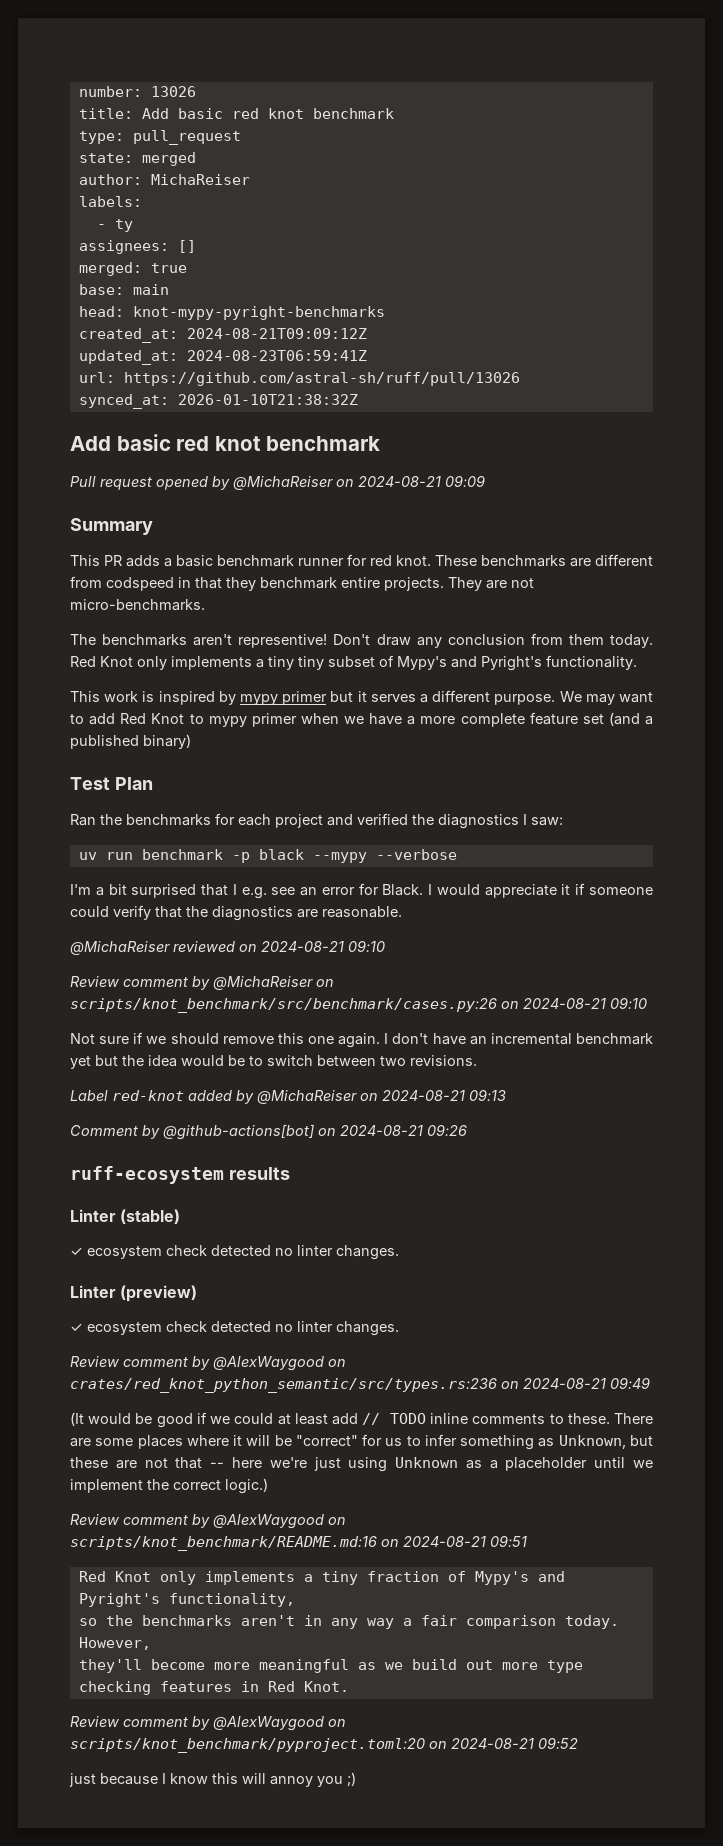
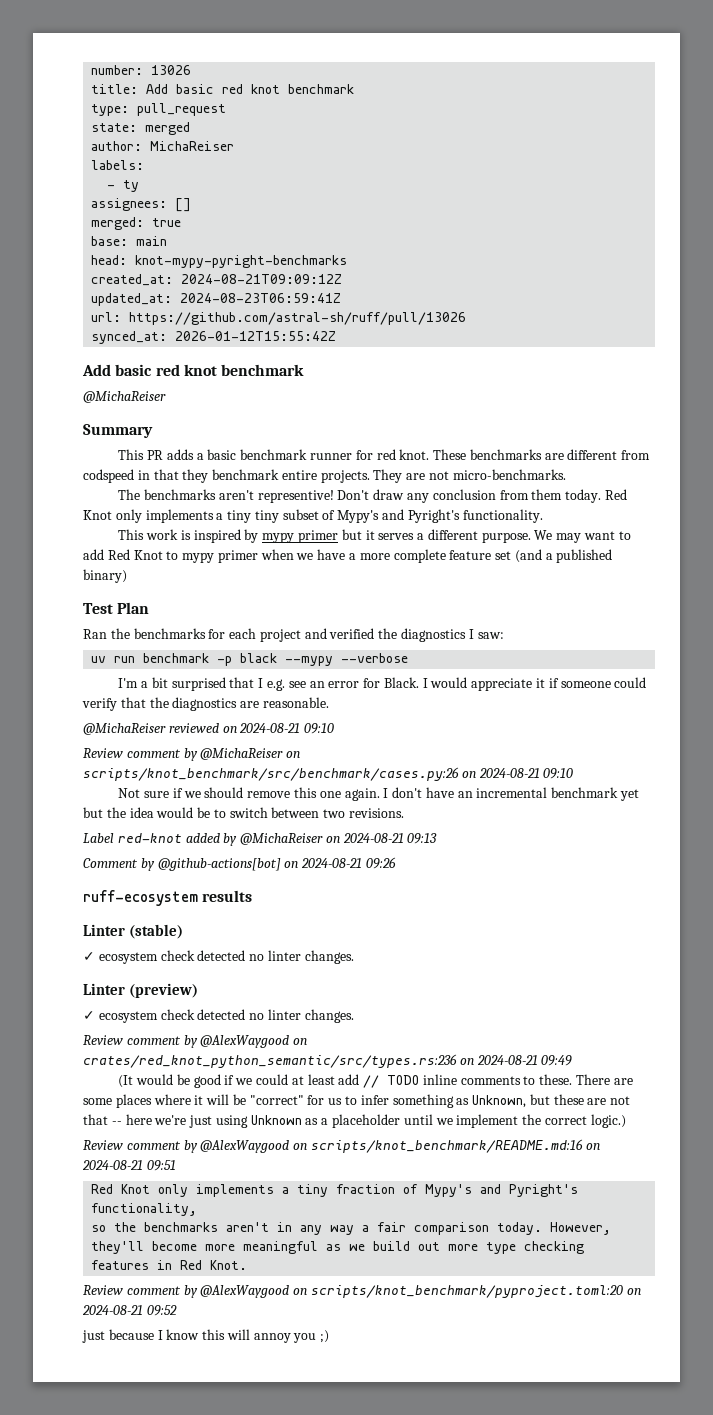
[177,394,358,405] [70,434,381,451] [70,475,486,490] 2026-01-10T21:38:32Z // Add basic red knot benchmark // Pull request opened by @MichaReiser on 2024-08-21 09:09 -> [175,331,337,341] [82,364,305,376] [83,391,166,403] 2026-01-12T15:55:42Z // Add basic red knot benchmark // @MichaReiser

